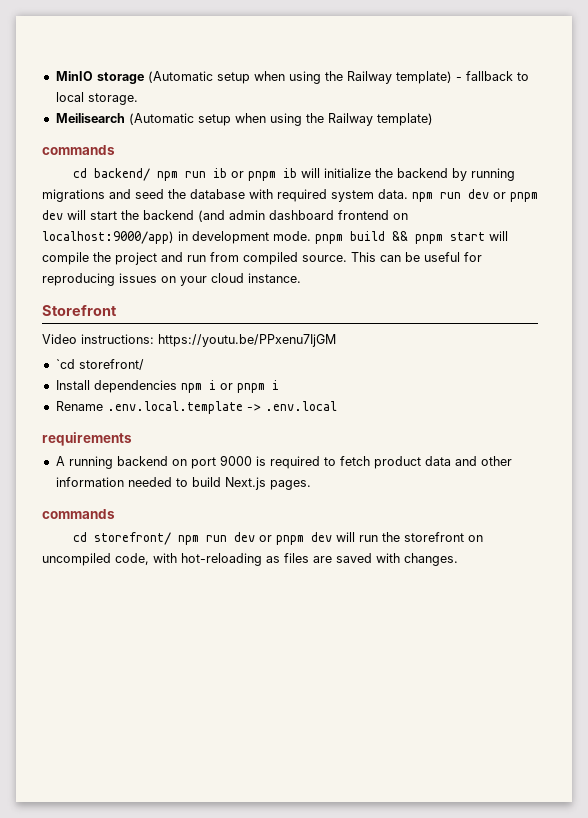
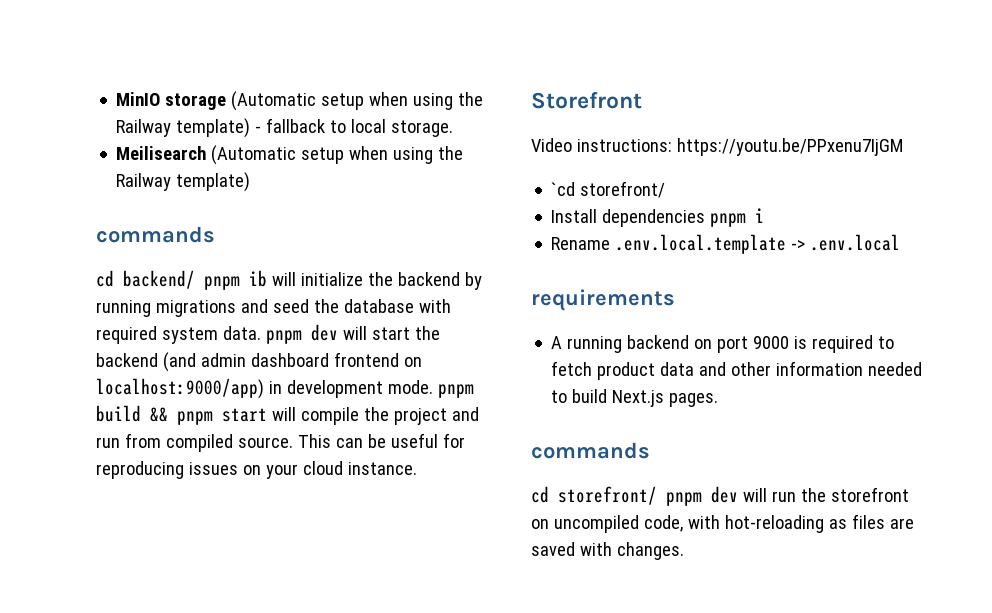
[156,168,244,181] npm run ib or -> (195, 279) none
[412,189,506,202] npm run dev or -> (261, 333) none
[180,380,233,393] npm i or -> (706, 218) none
[177,532,272,545] npm run dev or -> (657, 495) none

